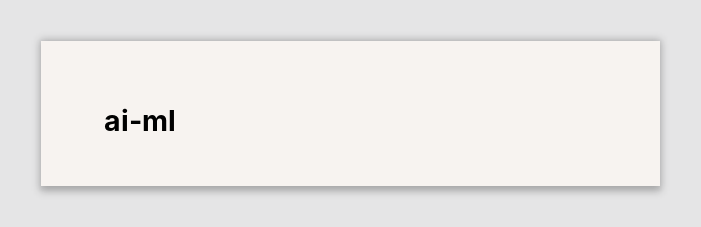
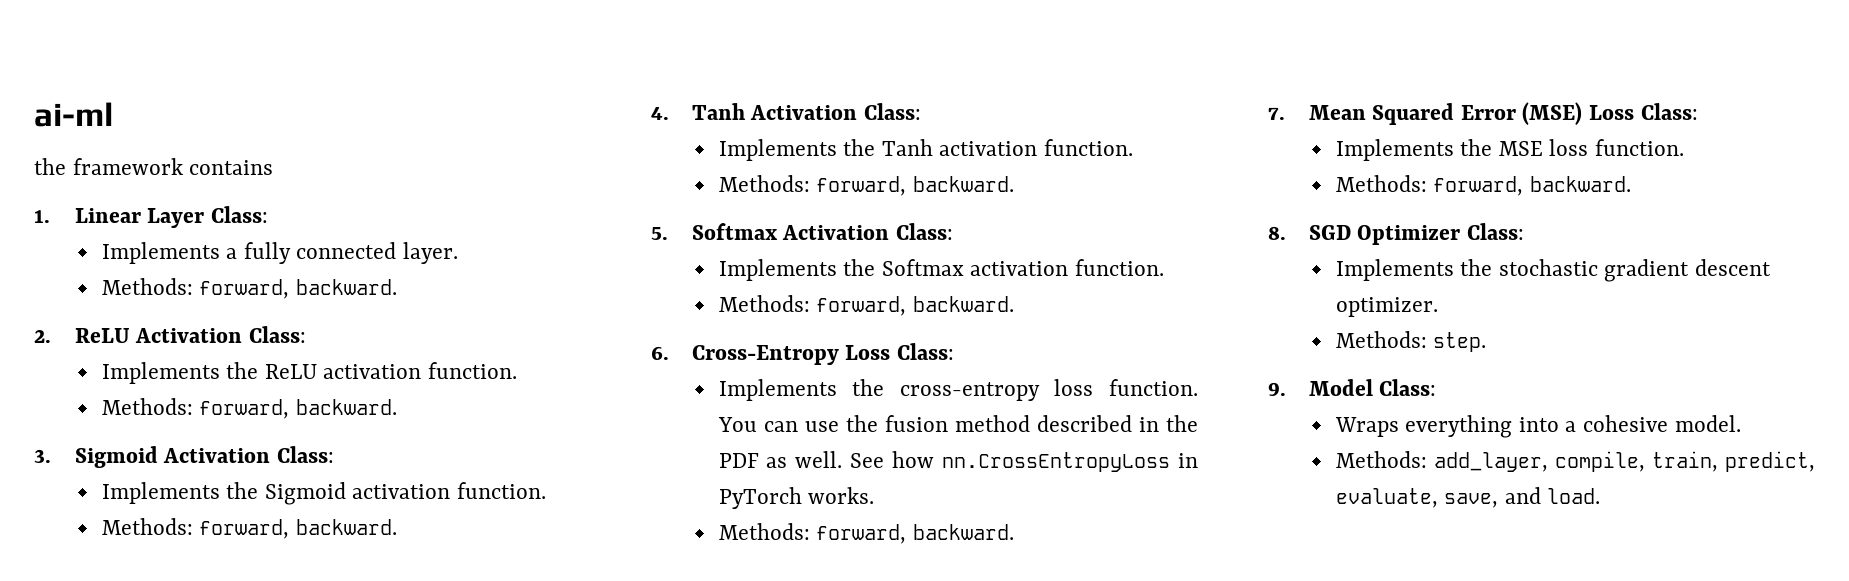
(176, 119) none -> [34,158,274,175] [34,206,268,228] [101,242,458,264] [101,278,397,299] [34,326,306,343] [101,362,517,384] [101,398,397,419] [34,446,334,468] [101,482,546,505] [101,518,397,539] [651,103,921,120] [718,139,1133,161] [718,175,1014,196] [651,223,953,240] [718,259,1164,281] [718,295,1014,316] [651,343,954,365] [718,379,1198,401] [717,415,1198,432] [718,451,1198,472] [718,487,875,509] [718,523,1014,544] [1268,102,1698,125] [1335,139,1684,161] [1335,175,1631,196] [1268,223,1524,245] [1335,259,1771,282] [1335,297,1438,317] [1335,331,1487,352] [1268,379,1437,396] [1334,415,1741,438] [1335,451,1815,472] [1335,487,1601,508] // the framework contains // 1. Linear Layer Class: // Implements a fully connected layer. // Methods: forward, backward. // 2. ReLU Activation Class: // Implements the ReLU activation function. // Methods: forward, backward. // 3. Sigmoid Activation Class: // Implements the Sigmoid activation function. // Methods: forward, backward. // 4. Tanh Activation Class: // Implements the Tanh activation function. // Methods: forward, backward. // 5. Softmax Activation Class: // Implements the Softmax activation function. // Methods: forward, backward. // 6. Cross-Entropy Loss Class: // Implements the cross-entropy loss function. You can use the fusion method described in the PDF as well. See how nn.CrossEntropyLoss in PyTorch works. // Methods: forward, backward. // 7. Mean Squared Error (MSE) Loss Class: // Implements the MSE loss function. // Methods: forward, backward. // 8. SGD Optimizer Class: // Implements the stochastic gradient descent optimizer. // Methods: step. // 9. Model Class: // Wraps everything into a cohesive model. // Methods: add_layer, compile, train, predict, evaluate, save, and load.

